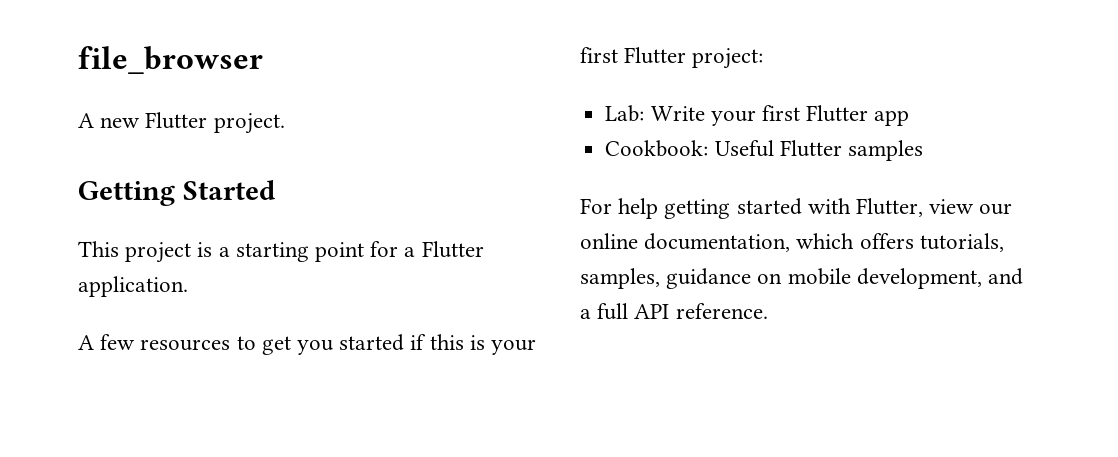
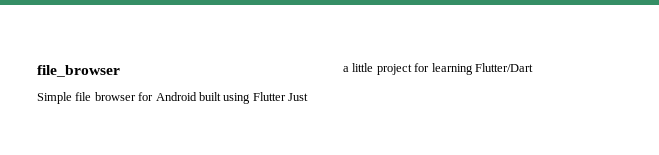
[78,112,285,134] [78,180,275,206] [78,241,484,263] [78,276,188,297] [78,334,537,355] [580,47,764,69] [605,105,910,126] [605,140,923,161] [580,198,1013,219] [580,233,1004,252] [580,268,1024,289] [580,303,768,320] A new Flutter project. // Getting Started // This project is a starting point for a Flutter application. // A few resources to get you started if this is your first Flutter project: // Lab: Write your first Flutter app // Cookbook: Useful Flutter samples // For help getting started with Flutter, view our online documentation, which offers tutorials, samples, guidance on mobile development, and a full API reference. -> [37,92,308,104] [343,63,533,75] Simple file browser for Android built using Flutter Just a little project for learning Flutter/Dart

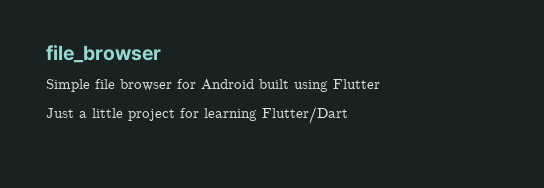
(286, 96) none -> (380, 84) //

